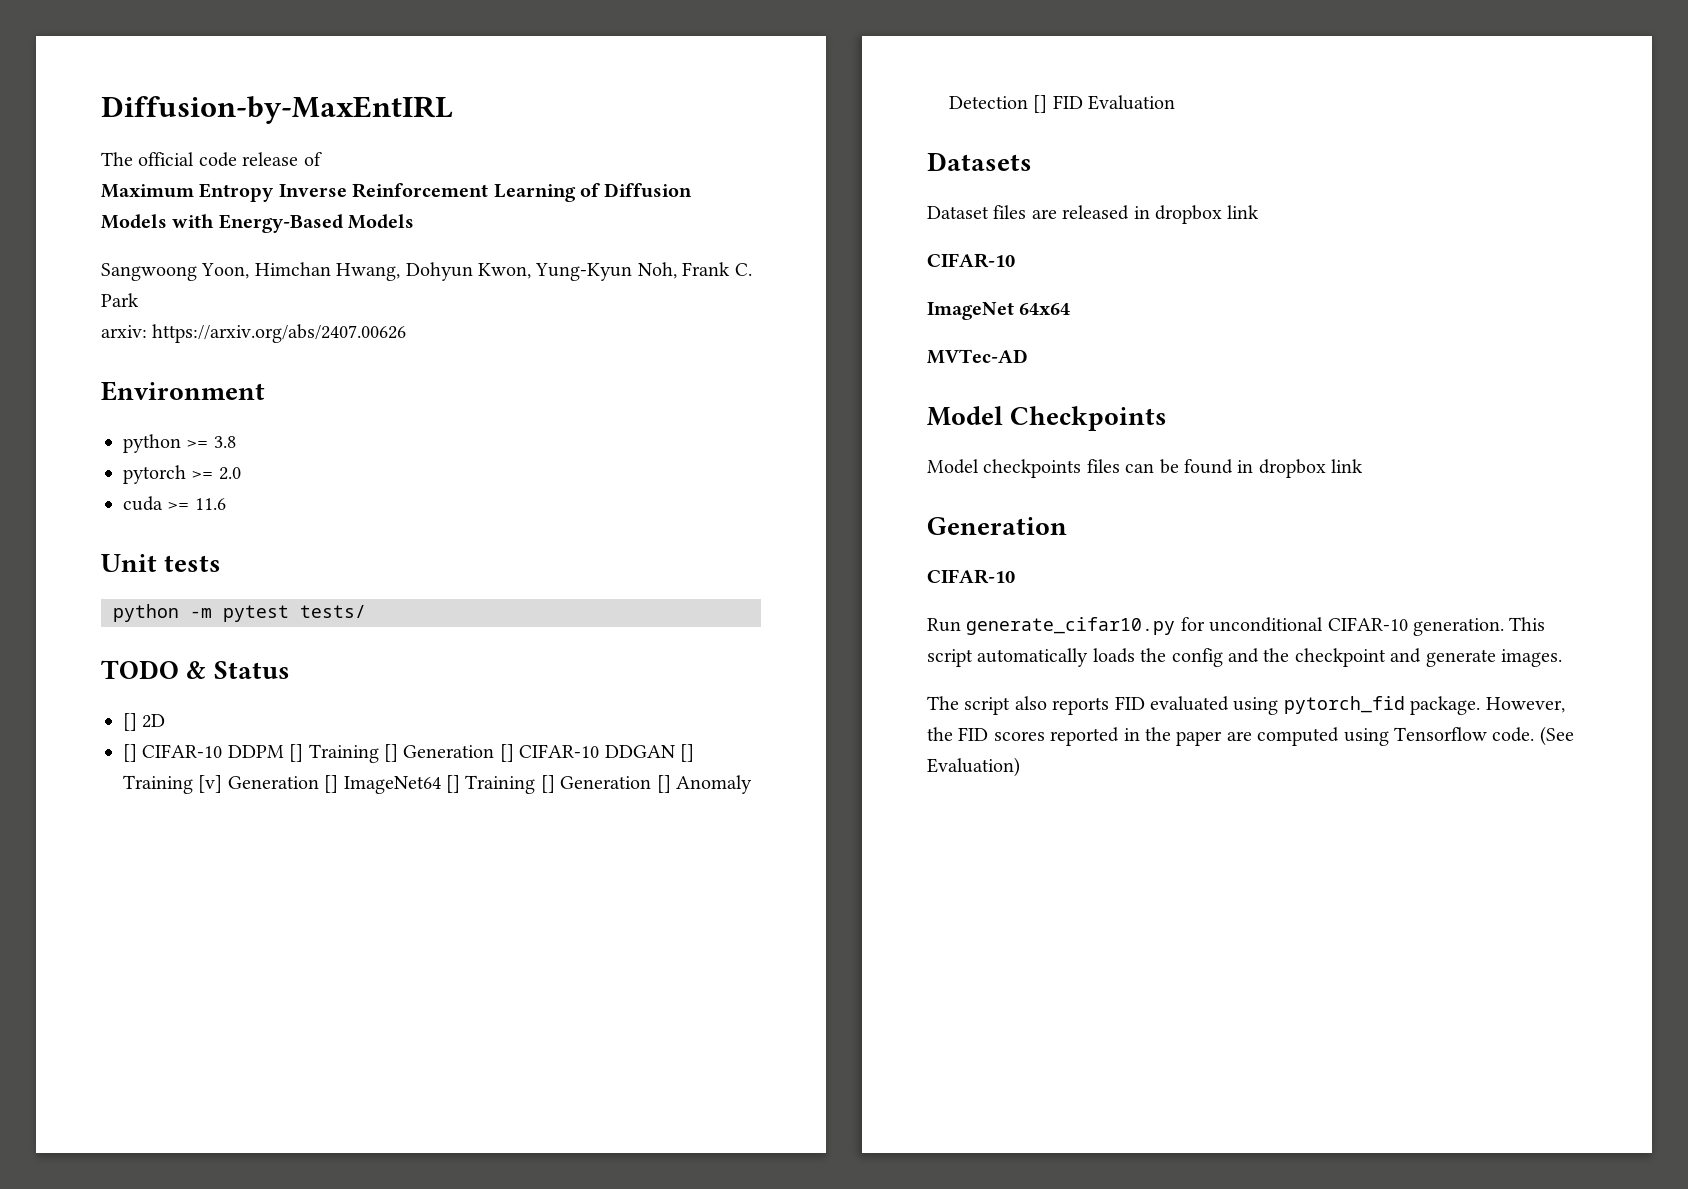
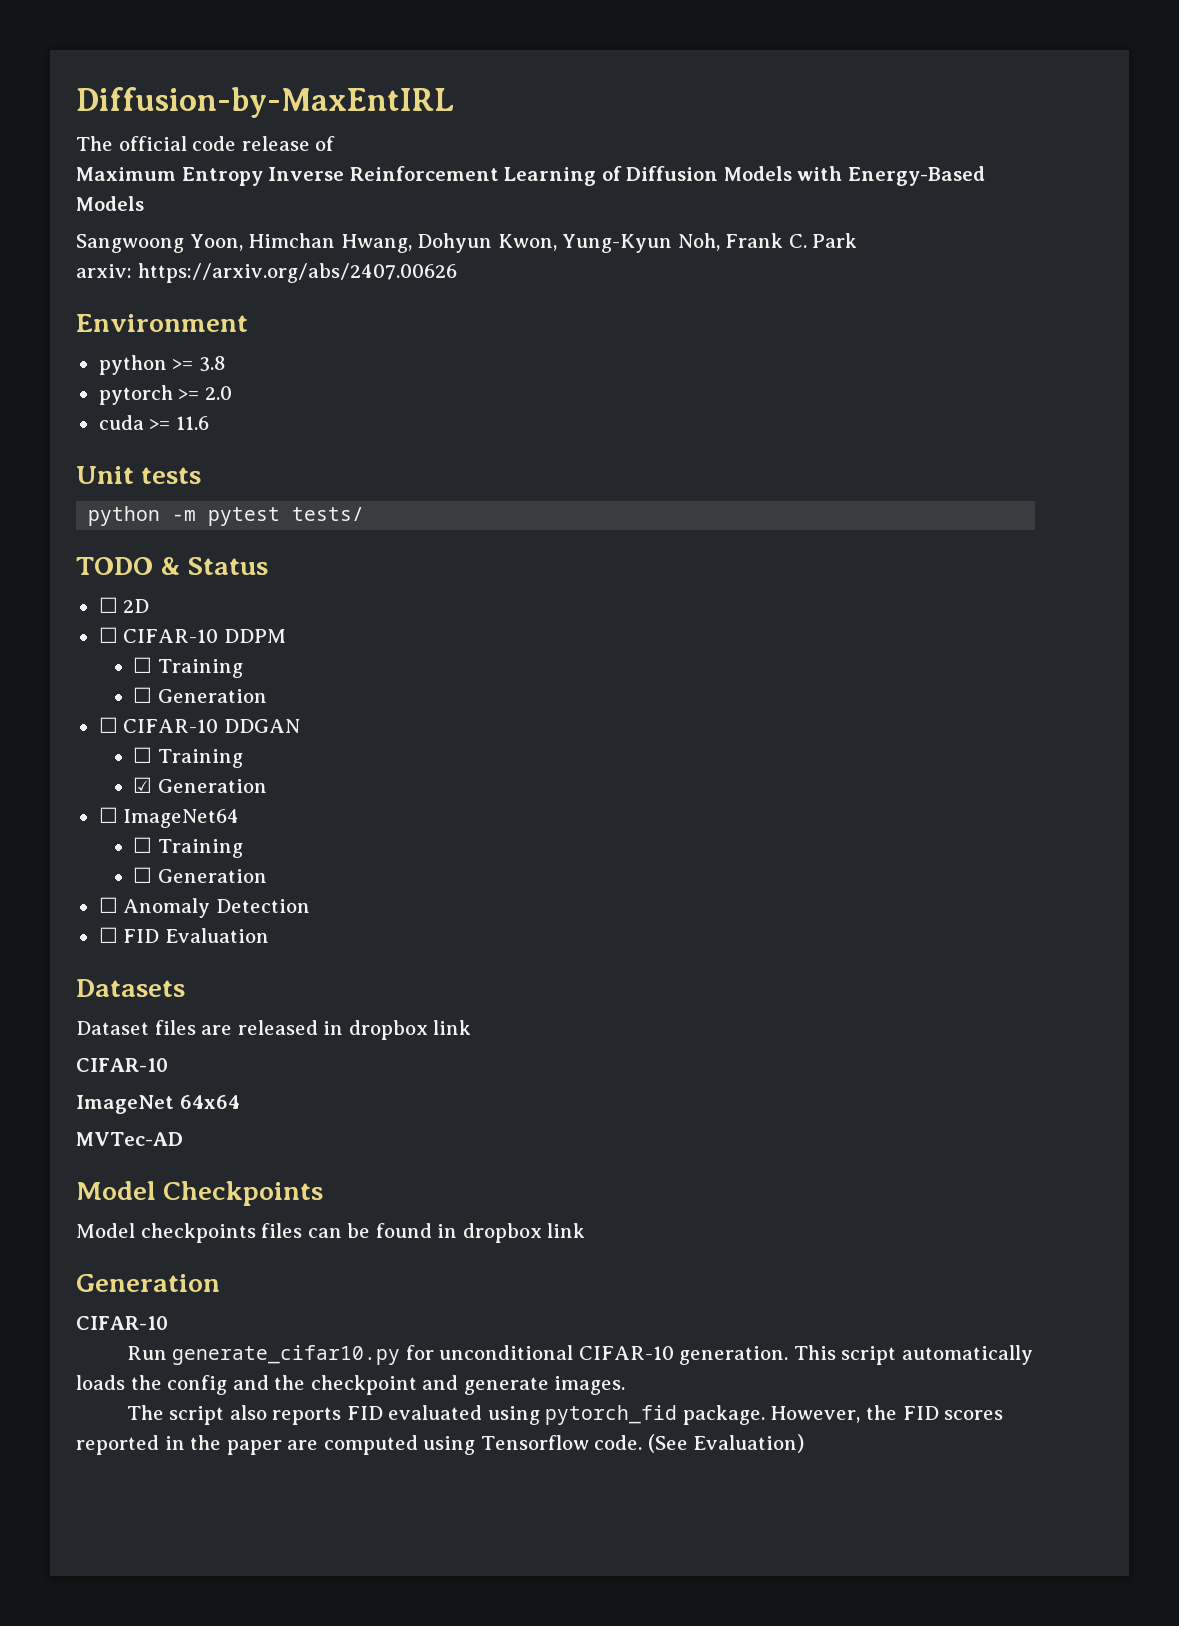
[123,713,137,731] [] -> [98,597,118,613] ☐
[123,744,137,762] [] -> [98,627,118,643] ☐
[289,744,514,763] [] Training [] Generation [] -> [133,657,243,678] [133,687,267,703] [98,717,118,733] // ☐ Training // ☐ Generation // ☐
[679,744,694,762] [123,775,339,794] [] Training [v] Generation [] -> [133,747,243,768] [133,777,267,793] [98,807,118,823] // ☐ Training // ☑ Generation // ☐
[446,775,671,794] [] Training [] Generation [] -> [133,837,243,858] [133,867,267,883] [98,897,118,913] // ☐ Training // ☐ Generation // ☐
[1033,95,1048,113] [] -> [98,927,118,943] // ☐

